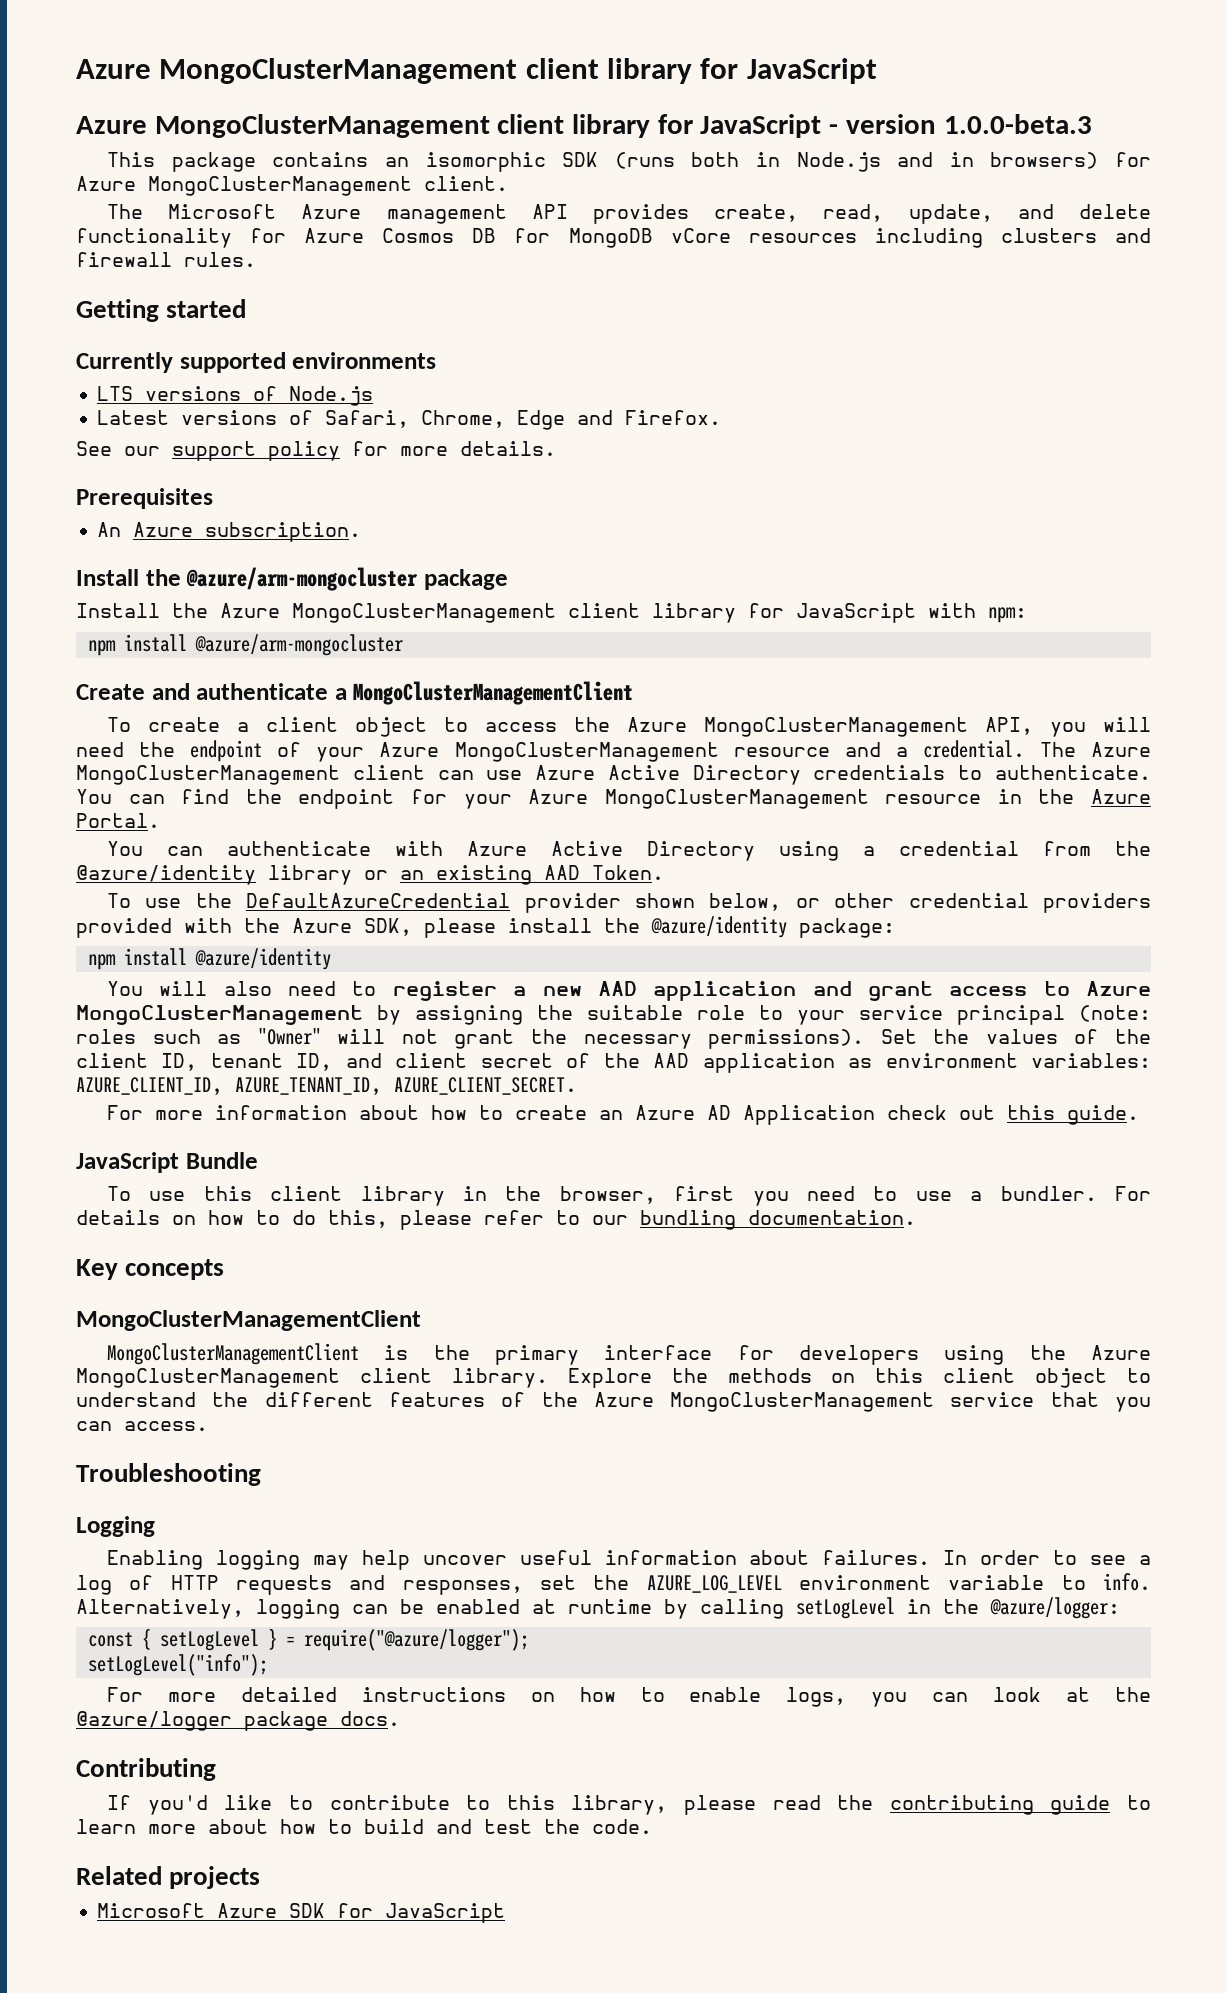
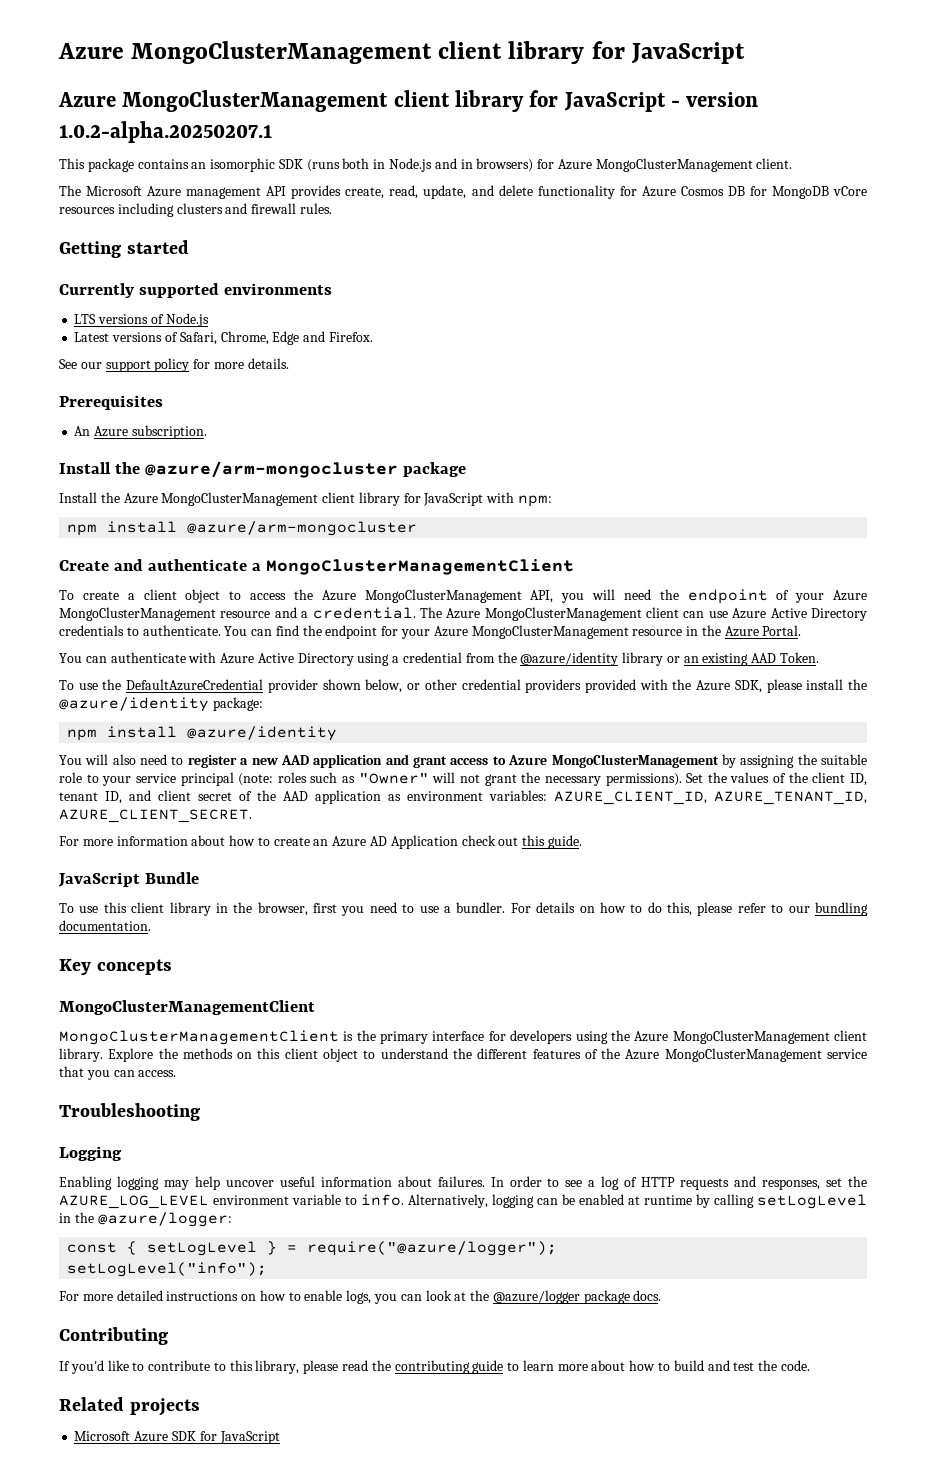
[943,114,1092,134] 1.0.0-beta.3 -> [59,121,272,143] 1.0.2-alpha.20250207.1

